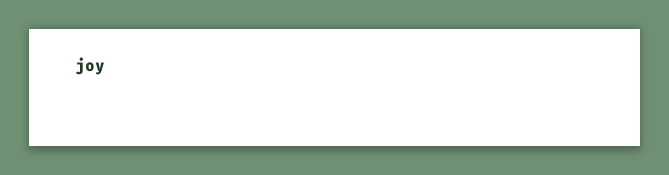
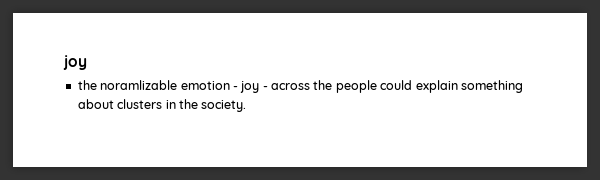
[75,57,105,75] joy -> [63,55,87,70] [77,80,523,93] [77,99,247,112] joy // the noramlizable emotion - joy - across the people could explain something about clusters in the society.

